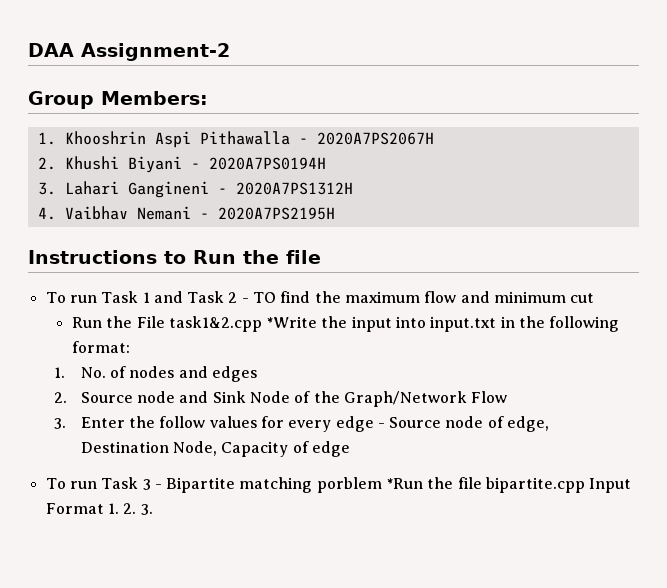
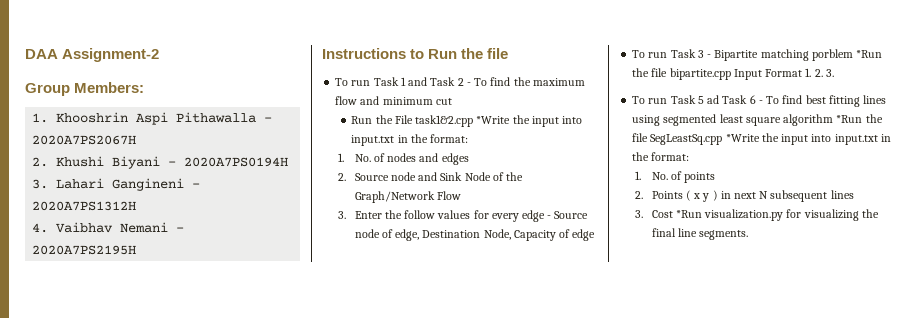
[253,292,277,303] TO -> [474,78,488,86] To
[549,316,620,332] following -> (428, 138) none
(153, 509) none -> [632,95,887,107] [632,114,883,126] [632,133,891,145] [632,152,690,161] [635,171,716,183] [635,190,854,202] [635,209,879,221] [651,228,749,240] // To run Task 5 ad Task 6 - To find best fitting lines using segmented least square algorithm *Run the file SegLeastSq.cpp *Write the input into input.txt in the format: // 1. No. of points // 2. Points ( x y ) in next N subsequent lines // 3. Cost *Run visualization.py for visualizing the final line segments.

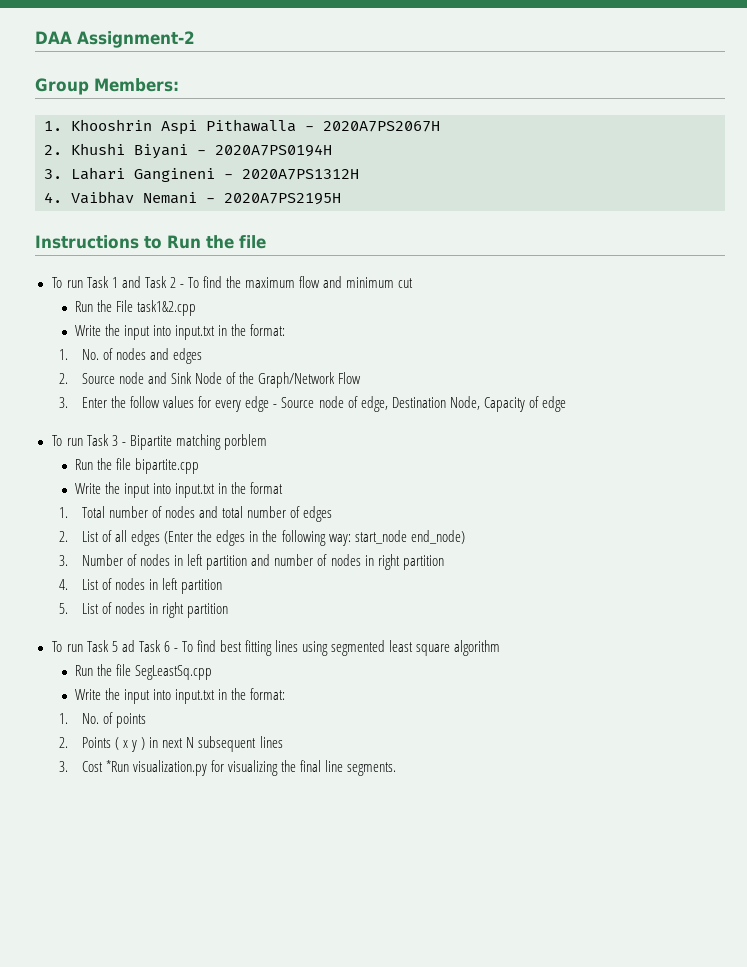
[476,116,511,124] *Write -> [75,325,102,336] // Write
[856,50,883,58] *Run -> [75,459,94,470] // Run
[733,68,834,80] Input Format 1. 2. 3. -> [75,482,284,498] [58,506,333,522] [58,530,465,546] [58,554,444,570] [58,578,223,594] [58,602,229,618] // Write the input into input.txt in the format // 1. Total number of nodes and total number of edges // 2. List of all edges (Enter the edges in the following way: start_node end_node) // 3. Number of nodes in left partition and number of nodes in right partition // 4. List of nodes in left partition // 5. List of nodes in right partition
[836,115,863,123] *Run -> [75,665,94,676] // Run
[725,134,760,142] *Write -> [75,689,102,700] // Write

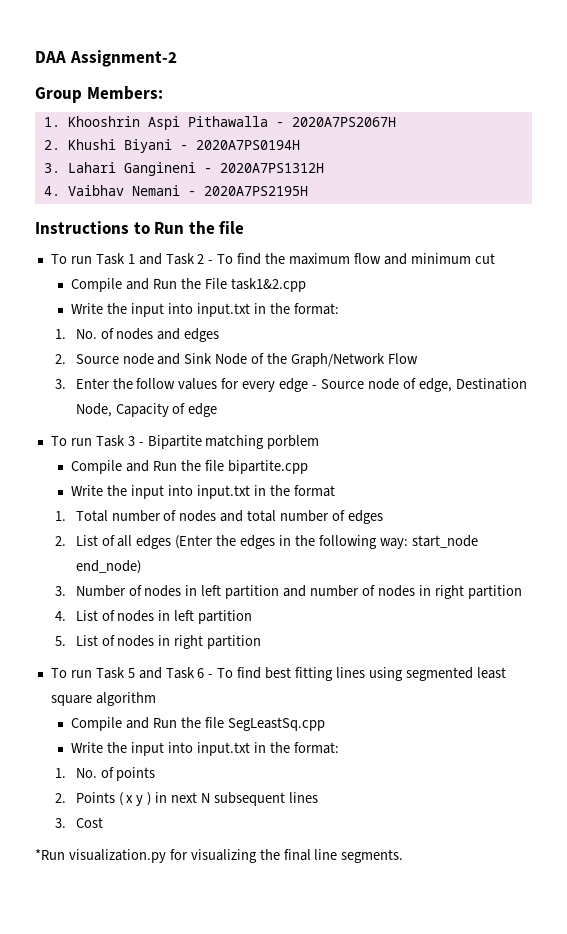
(414, 283) none -> [71,278,150,292] Compile and
(267, 442) none -> [71,460,150,474] Compile and
[121,640,135,652] ad -> [138,667,162,679] and
(501, 648) none -> [71,717,150,731] Compile and
(104, 766) none -> (103, 822) //

